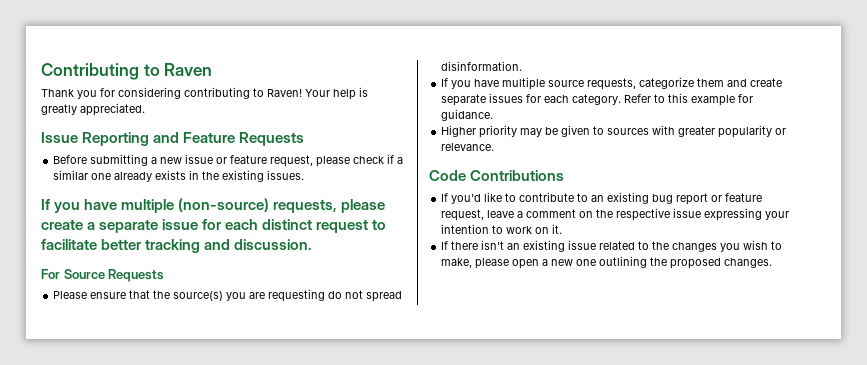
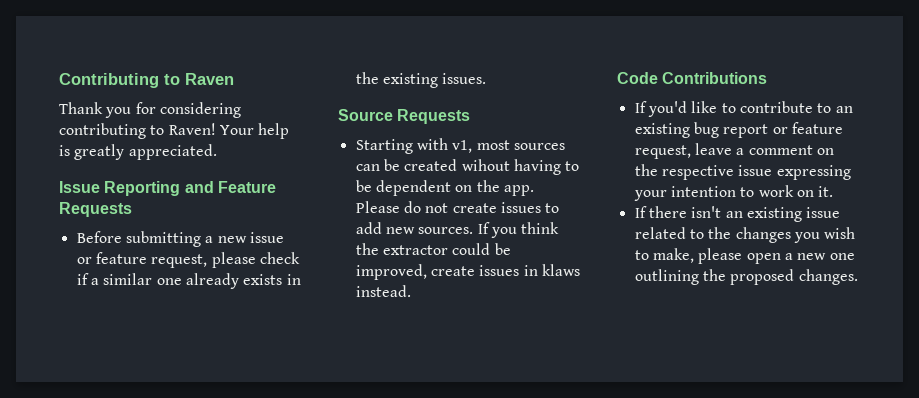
[41,198,386,213] [41,219,387,233] [41,239,313,253] [41,269,165,282] [53,289,403,302] [441,61,523,71] [441,77,783,90] [441,93,754,106] [441,109,494,121] [441,125,787,138] [441,143,495,151] If you have multiple (non-source) requests, please create a separate issue for each distinct request to facilitate better tracking and discussion. // For Source Requests // Please ensure that the source(s) you are requesting do not spread disinformation. // If you have multiple source requests, categorize them and create separate issues for each category. Refer to this example for guidance. // Higher priority may be given to sources with greater popularity or relevance. -> [338,109,471,124] [355,138,565,154] [355,159,580,175] [355,180,534,196] [355,201,560,213] [355,222,560,238] [355,243,511,255] [355,264,580,280] [355,285,411,297] Source Requests // Starting with v1, most sources can be created wihout having to be dependent on the app. Please do not create issues to add new sources. If you think the extractor could be improved, create issues in klaws instead.

